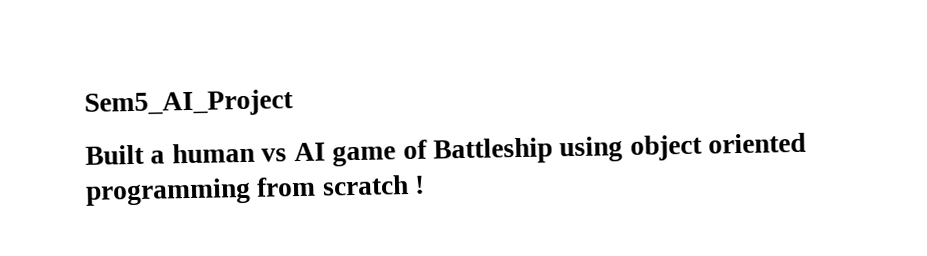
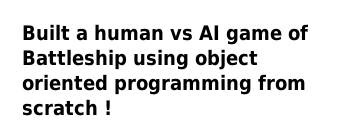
[84,89,294,118] Sem5_AI_Project // -> (22, 32) none

